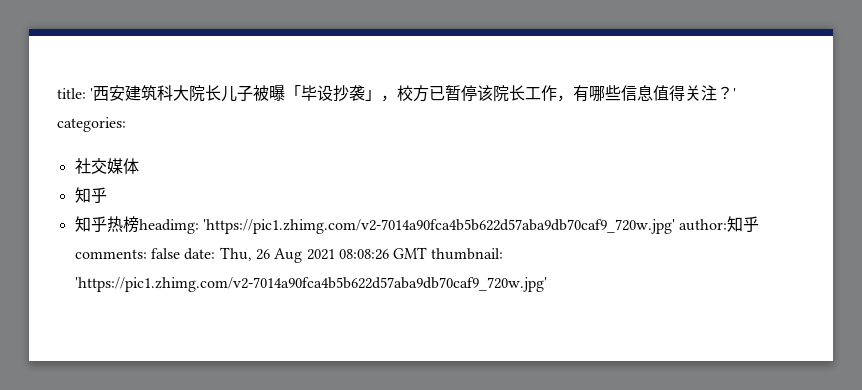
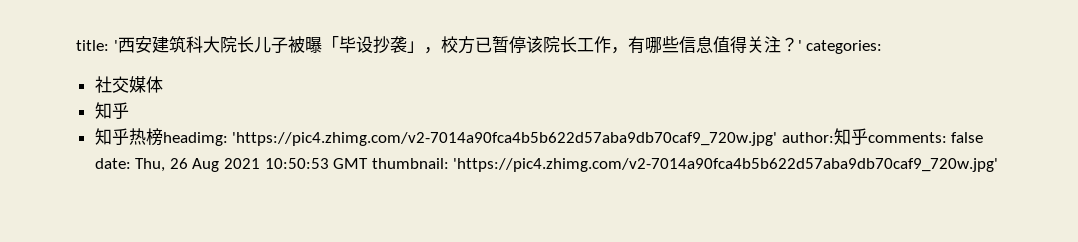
[202,219,675,234] 'https://pic1.zhimg.com/v2-7014a90fca4b5b622d57aba9db70caf9_720w.jpg' -> [232,132,778,146] 'https://pic4.zhimg.com/v2-7014a90fca4b5b622d57aba9db70caf9_720w.jpg'
[338,249,389,260] 08:08:26 -> [264,158,329,169] 10:50:53
[74,277,547,292] 'https://pic1.zhimg.com/v2-7014a90fca4b5b622d57aba9db70caf9_720w.jpg' -> [453,158,999,172] 'https://pic4.zhimg.com/v2-7014a90fca4b5b622d57aba9db70caf9_720w.jpg'

